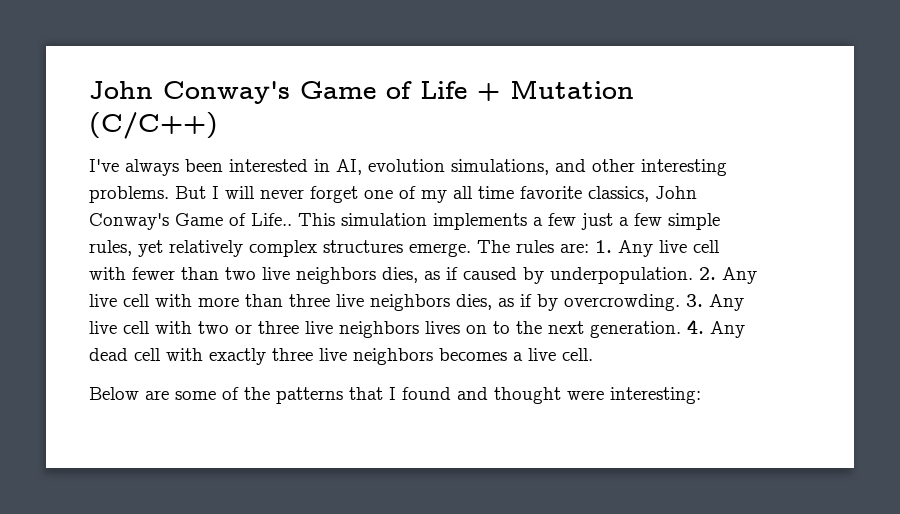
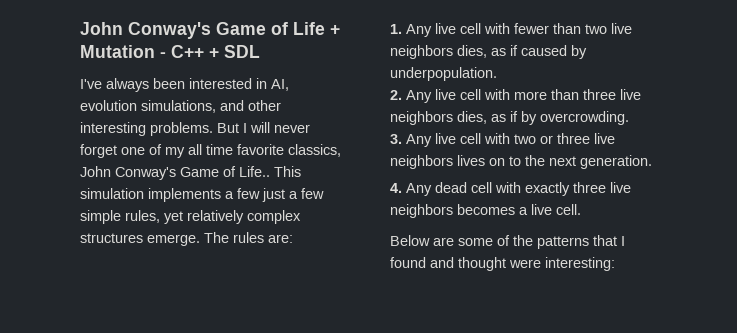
[89,112,218,139] (C/C++) -> [160,45,260,58] - C++ + SDL
(589, 248) none -> (293, 238) //
(693, 275) none -> (497, 74) //
(680, 302) none -> (629, 118) //
(681, 329) none -> (652, 162) //

